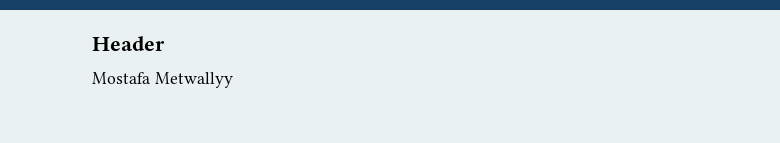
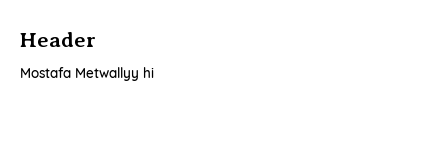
(233, 80) none -> [143,67,154,78] hi

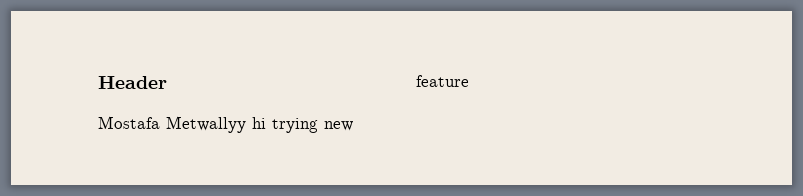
(154, 72) none -> [272,118,353,133] [416,75,469,87] trying new feature

